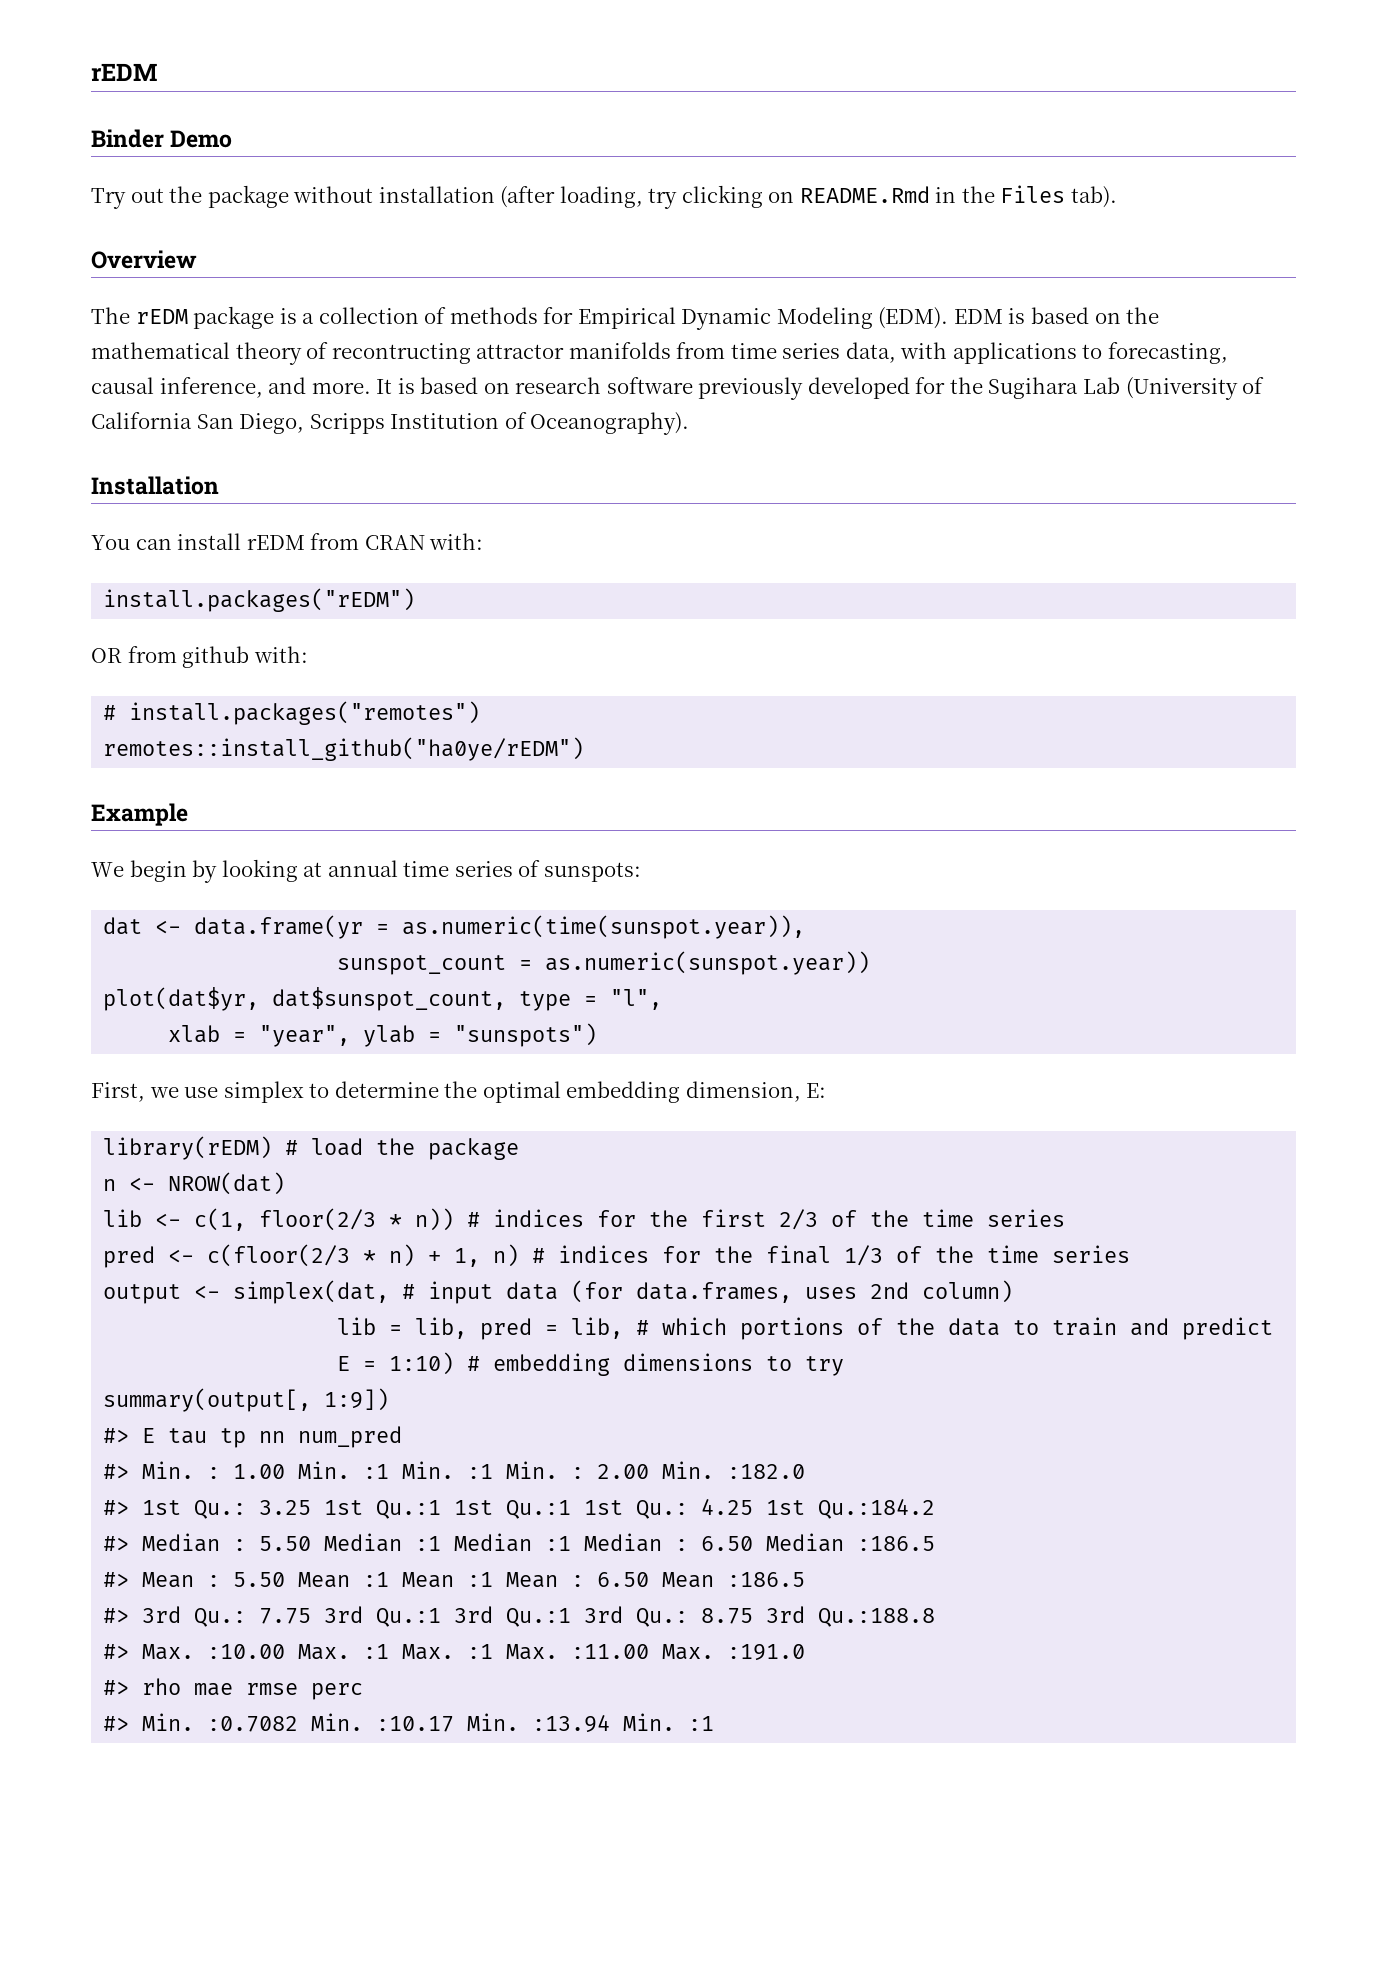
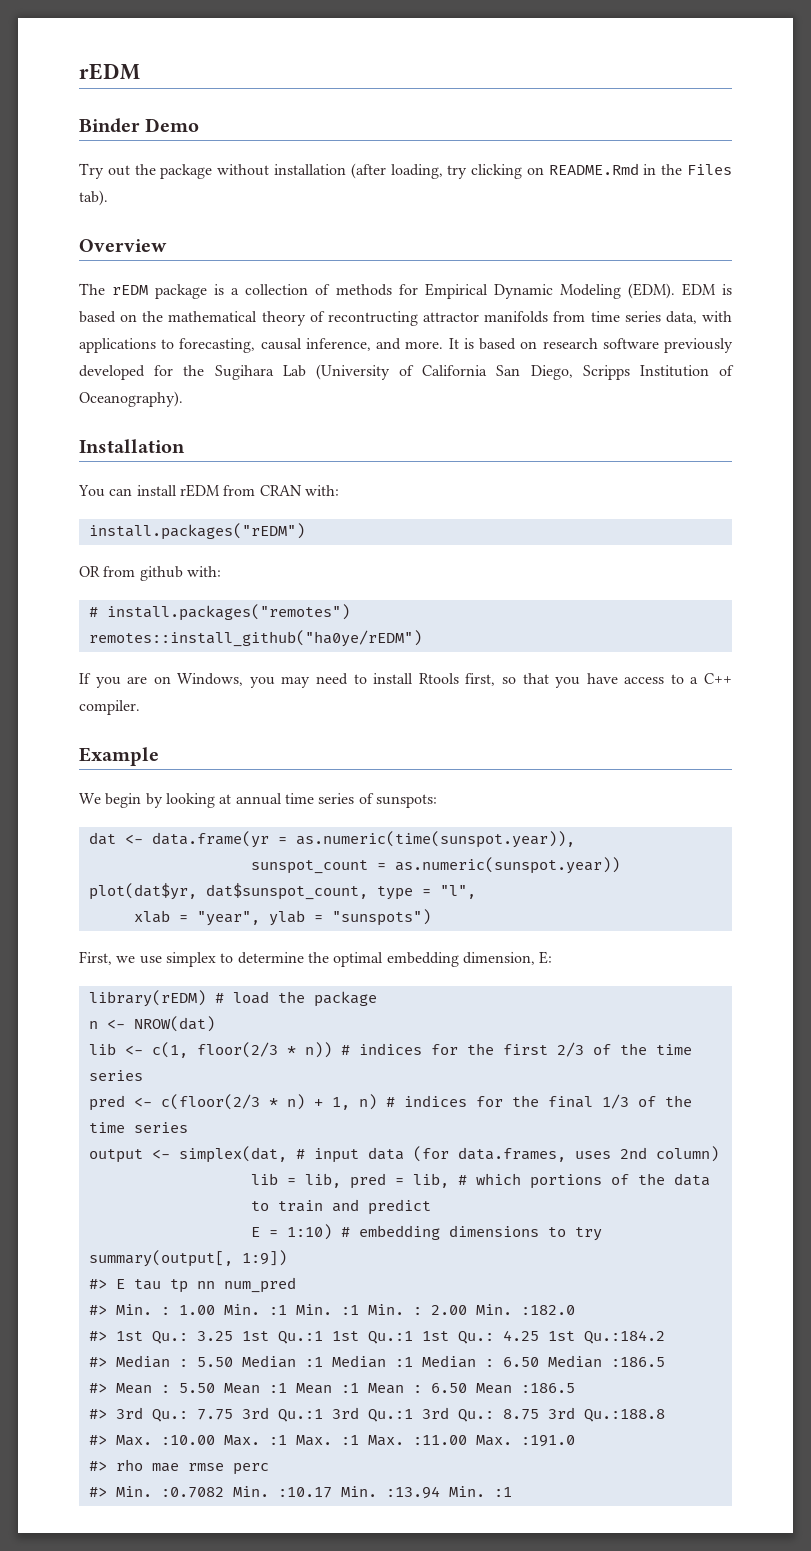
(585, 749) none -> [79,673,732,688] [79,700,140,715] // If you are on Windows, you may need to install Rtools first, so that you have access to a C++ compiler.

